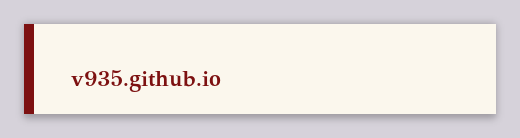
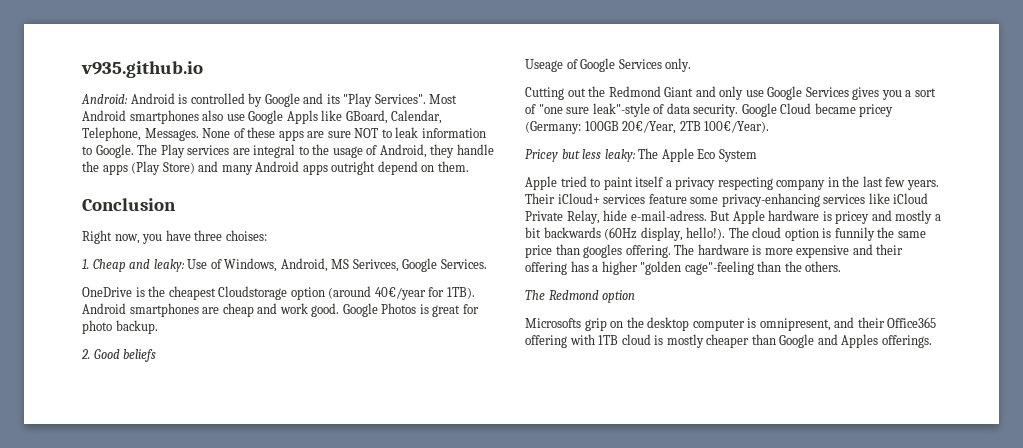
(221, 81) none -> [81,93,458,107] [82,110,443,124] [82,127,486,141] [82,144,494,158] [82,161,469,175] [82,198,176,211] [82,230,267,244] [82,258,487,272] [82,286,475,300] [82,303,479,317] [82,320,158,334] [81,349,157,362] [525,58,692,72] [525,86,936,100] [525,103,894,117] [525,121,770,134] [525,148,757,162] [525,176,939,190] [525,193,929,207] [525,210,941,224] [525,227,926,241] [525,244,904,258] [525,261,842,275] [525,290,636,303] [525,317,937,331] [525,334,932,348] // Android: Android is controlled by Google and its "Play Services". Most Android smartphones also use Google Appls like GBoard, Calendar, Telephone, Messages. None of these apps are sure NOT to leak information to Google. The Play services are integral to the usage of Android, they handle the apps (Play Store) and many Android apps outright depend on them. // Conclusion // Right now, you have three choises: // 1. Cheap and leaky: Use of Windows, Android, MS Serivces, Google Services. // OneDrive is the cheapest Cloudstorage option (around 40€/year for 1TB). Android smartphones are cheap and work good. Google Photos is great for photo backup. // 2. Good beliefs // Useage of Google Services only. // Cutting out the Redmond Giant and only use Google Services gives you a sort of "one sure leak"-style of data security. Google Cloud became pricey (Germany: 100GB 20€/Year, 2TB 100€/Year). // Pricey but less leaky: The Apple Eco System // Apple tried to paint itself a privacy respecting company in the last few years. Their iCloud+ services feature some privacy-enhancing services like iCloud Private Relay, hide e-mail-adress. But Apple hardware is pricey and mostly a bit backwards (60Hz display, hello!). The cloud option is funnily the same price than googles offering. The hardware is more expensive and their offering has a higher "golden cage"-feeling than the others. // The Redmond option // Microsofts grip on the desktop computer is omnipresent, and their Office365 offering with 1TB cloud is mostly cheaper than Google and Apples offerings.

